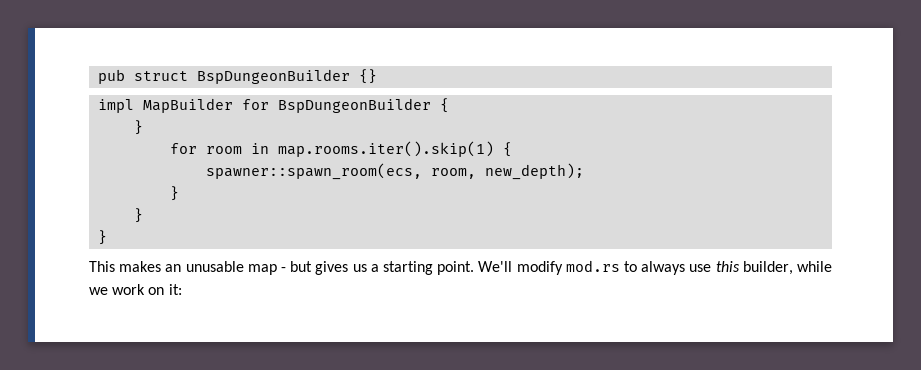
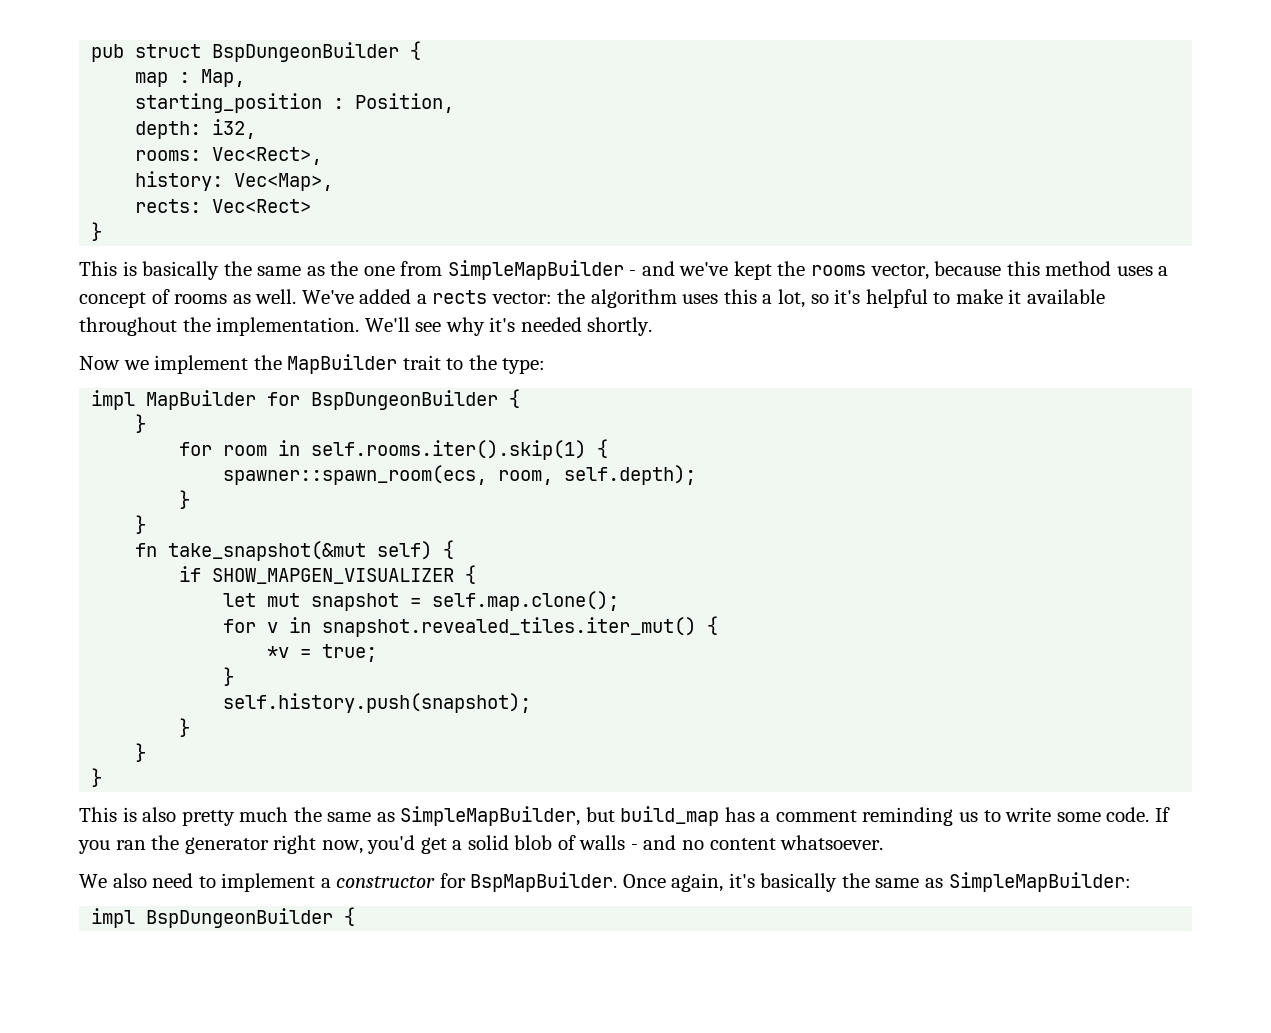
[359,69,378,84] {} -> [410,41,422,60] [135,69,246,87] [135,93,455,113] [135,119,257,139] [135,147,323,165] [135,171,334,191] [135,199,312,213] [91,222,103,241] [79,260,1169,280] [79,289,1105,308] [79,317,653,336] [79,354,546,374] { // map : Map, // starting_position : Position, // depth: i32, // rooms: Vec<Rect>, // history: Vec<Map>, // rects: Vec<Rect> // } // This is basically the same as the one from SimpleMapBuilder - and we've kept the rooms vector, because this method uses a concept of rooms as well. We've added a rects vector: the algorithm uses this a lot, so it's helpful to make it available throughout the implementation. We'll see why it's needed shortly. // Now we implement the MapBuilder trait to the type:
[278,141,495,157] map.rooms.iter().skip(1) -> [311,440,587,460] self.rooms.iter().skip(1)
[485,163,585,180] [170,186,180,201] [134,208,144,223] [98,230,108,245] [89,260,833,275] [89,284,182,295] new_depth); // } // } // } // This makes an unusable map - but gives us a starting point. We'll modify mod.rs to always use this builder, while we work on it: -> [564,465,697,485] [179,490,191,509] [135,515,147,534] [135,540,455,561] [179,565,477,584] [223,591,620,611] [223,616,719,637] [267,644,378,662] [223,667,235,686] [223,693,532,713] [179,718,191,737] [135,743,147,762] [91,768,103,787] [79,806,1170,826] [78,835,884,854] [79,872,1131,892] [91,907,356,928] self.depth); // } // } // fn take_snapshot(&mut self) { // if SHOW_MAPGEN_VISUALIZER { // let mut snapshot = self.map.clone(); // for v in snapshot.revealed_tiles.iter_mut() { // *v = true; // } // self.history.push(snapshot); // } // } // } // This is also pretty much the same as SimpleMapBuilder, but build_map has a comment reminding us to write some code. If you ran the generator right now, you'd get a solid blob of walls - and no content whatsoever. // We also need to implement a constructor for BspMapBuilder. Once again, it's basically the same as SimpleMapBuilder: // impl BspDungeonBuilder {

